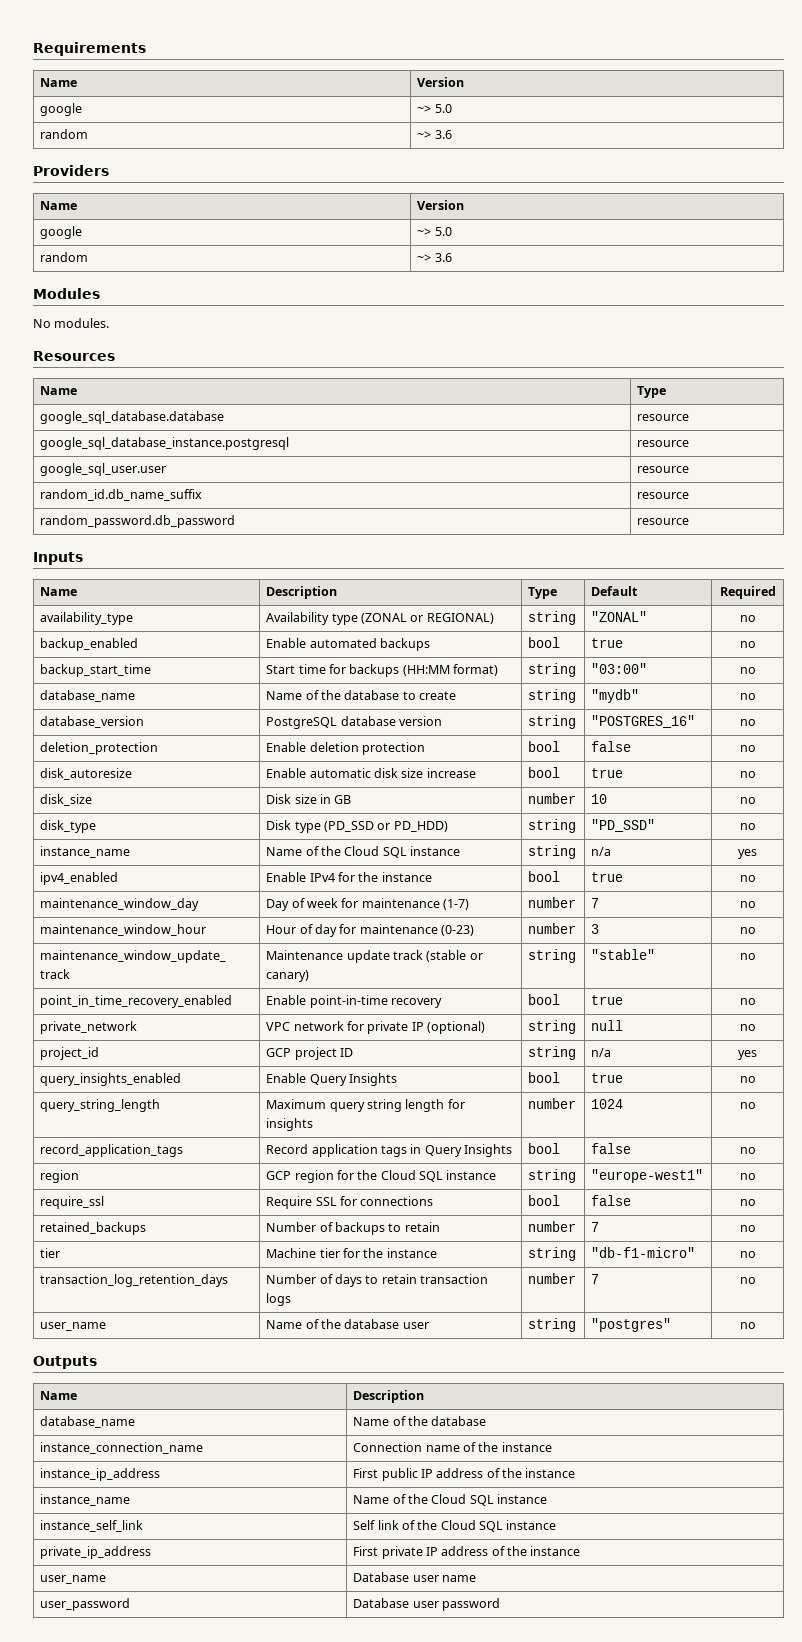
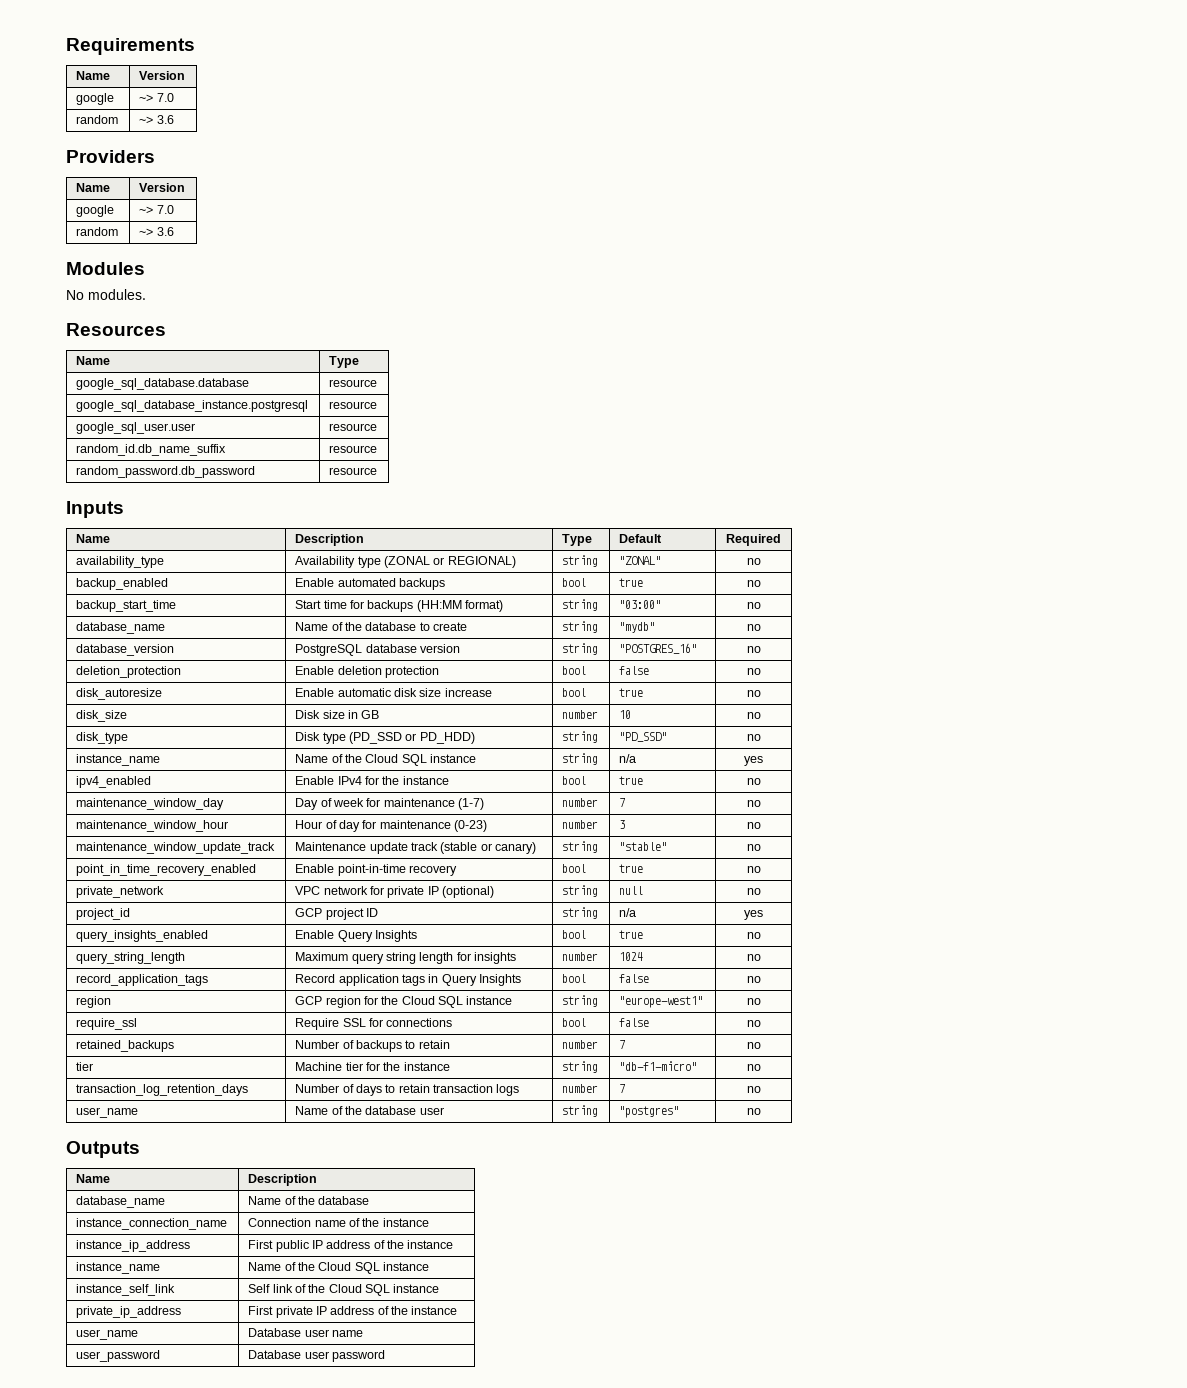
[434,104,452,113] 5.0 -> [156,93,174,102] 7.0
[434,227,452,236] 5.0 -> [156,205,174,214] 7.0

